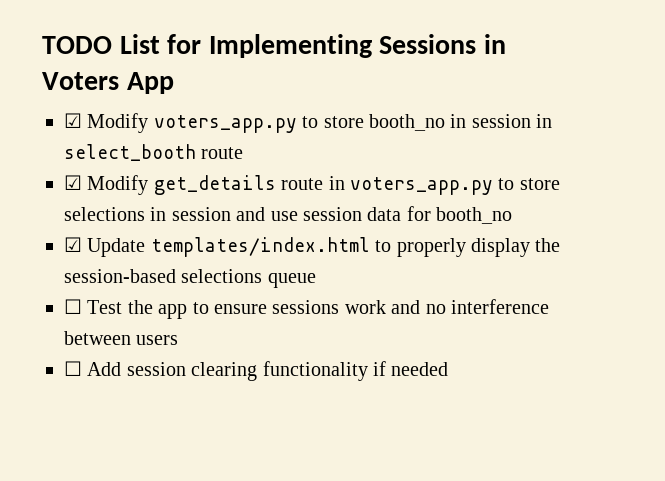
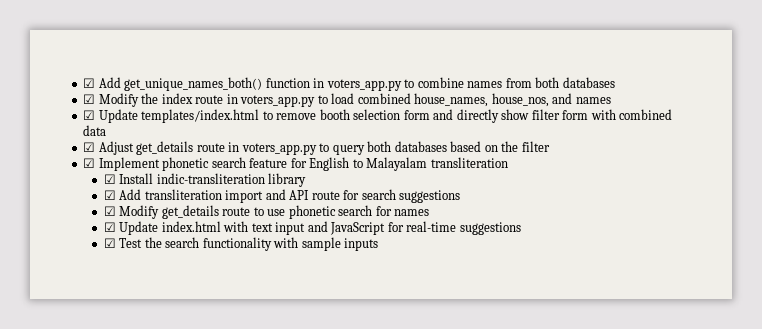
[42,34,506,58] [42,72,174,94] [64,113,553,133] [64,144,244,161] [64,175,560,195] [64,206,513,224] [64,237,561,257] [64,269,316,288] [64,299,549,319] [64,331,179,345] [64,361,449,381] TODO List for Implementing Sessions in Voters App // ☑ Modify voters_app.py to store booth_no in session in select_booth route // ☑ Modify get_details route in voters_app.py to store selections in session and use session data for booth_no // ☑ Update templates/index.html to properly display the session-based selections queue // ☐ Test the app to ensure sessions work and no interference between users // ☐ Add session clearing functionality if needed -> [83,77,615,91] [83,93,611,107] [83,109,673,123] [83,125,107,136] [83,141,550,155] [83,157,508,171] [103,173,307,187] [103,189,461,203] [103,205,430,219] [103,221,521,235] [103,237,379,251] ☑ Add get_unique_names_both() function in voters_app.py to combine names from both databases // ☑ Modify the index route in voters_app.py to load combined house_names, house_nos, and names // ☑ Update templates/index.html to remove booth selection form and directly show filter form with combined data // ☑ Adjust get_details route in voters_app.py to query both databases based on the filter // ☑ Implement phonetic search feature for English to Malayalam transliteration // ☑ Install indic-transliteration library // ☑ Add transliteration import and API route for search suggestions // ☑ Modify get_details route to use phonetic search for names // ☑ Update index.html with text input and JavaScript for real-time suggestions // ☑ Test the search functionality with sample inputs

